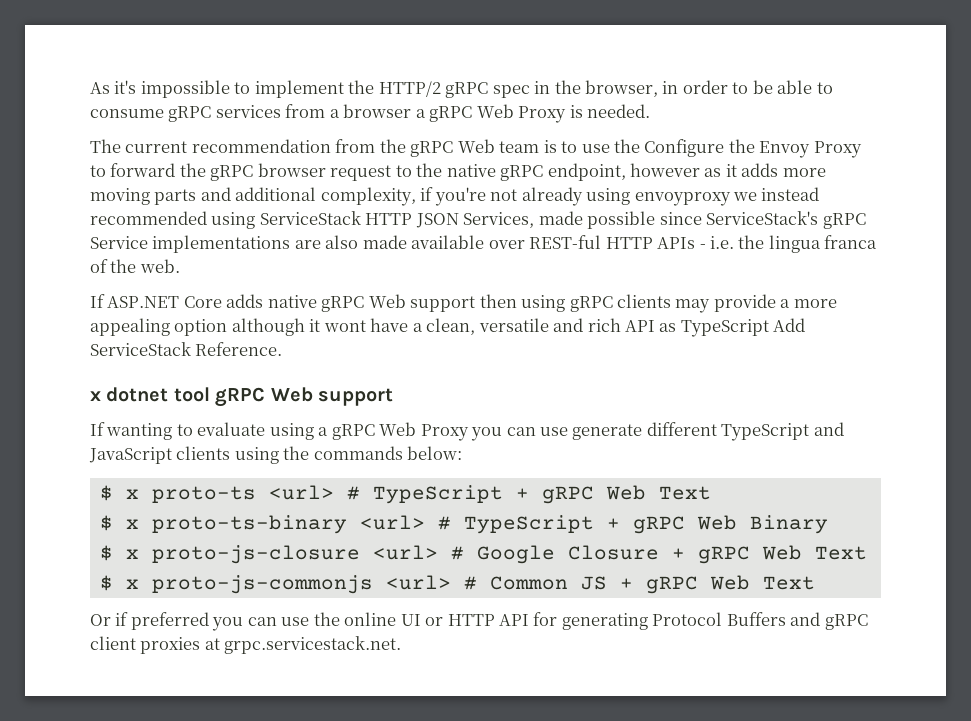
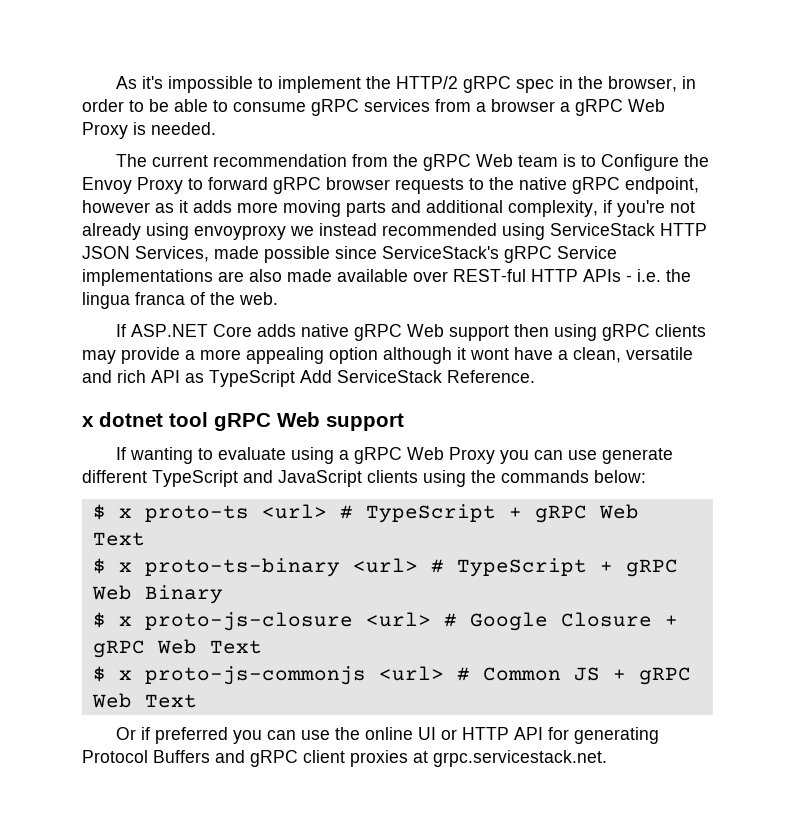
[581,139,641,153] use the -> (597, 161) none
[179,163,206,177] the -> (268, 183) none
[330,165,392,181] request -> [395,178,464,194] requests

